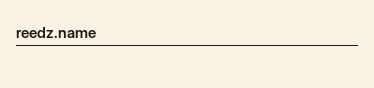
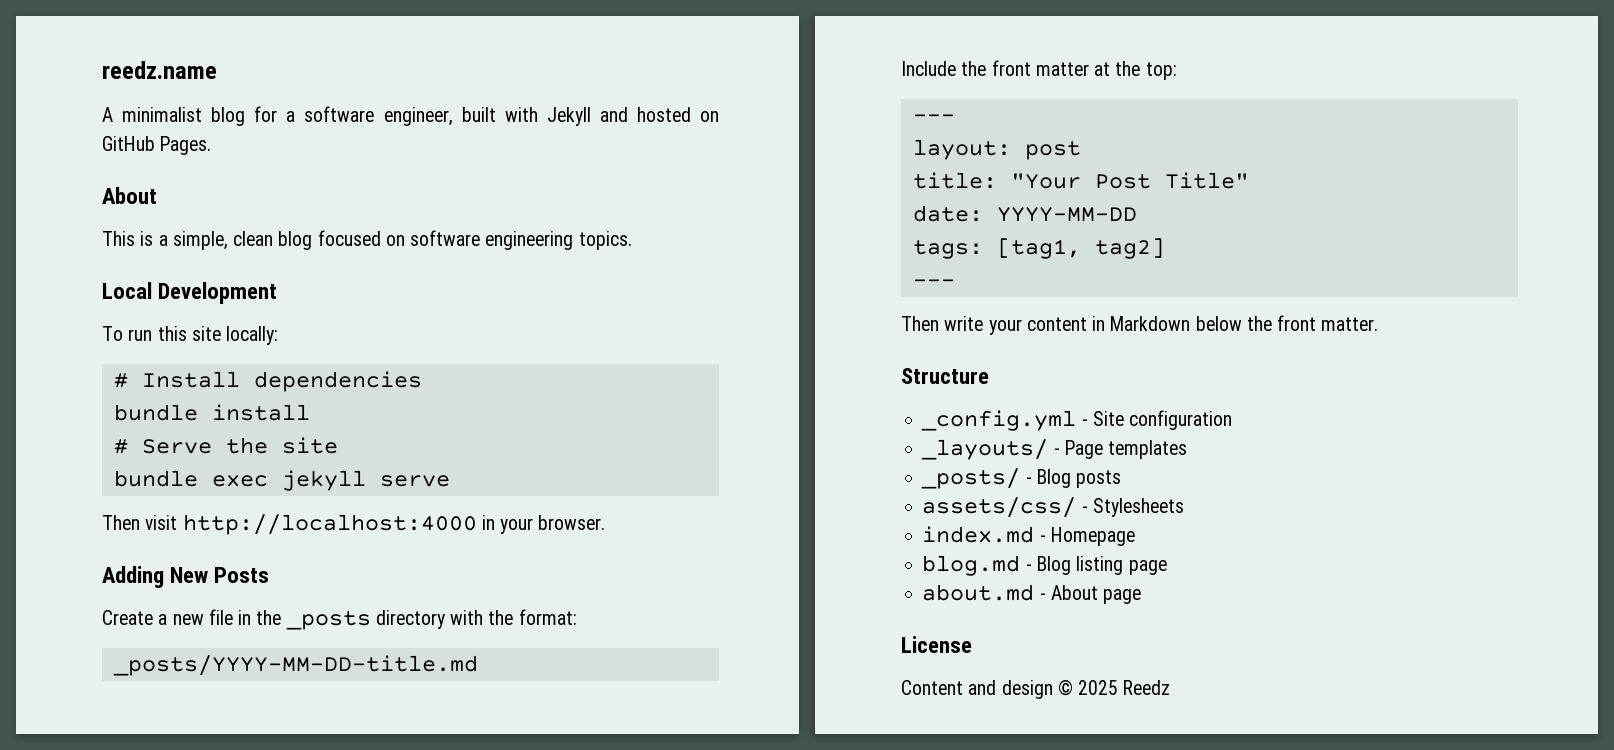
(96, 32) none -> [102,106,719,126] [102,136,212,155] [102,187,157,204] [102,230,632,250] [102,282,278,304] [102,326,279,345] [113,371,422,392] [113,404,310,421] [113,437,338,454] [113,470,450,491] [102,514,606,535] [102,566,270,588] [102,609,577,630] [112,655,478,676] [901,60,1177,80] [912,114,955,122] [912,139,1081,160] [912,172,1249,189] [912,205,1137,222] [912,238,1165,259] [912,279,955,287] [901,315,1379,335] [901,368,989,384] [921,410,1233,431] [921,439,1188,460] [921,468,1122,489] [922,497,1184,518] [922,526,1135,546] [922,555,1167,576] [922,584,1142,604] [901,636,972,653] [901,680,1171,699] // A minimalist blog for a software engineer, built with Jekyll and hosted on GitHub Pages. // About // This is a simple, clean blog focused on software engineering topics. // Local Development // To run this site locally: // # Install dependencies // bundle install // # Serve the site // bundle exec jekyll serve // Then visit http://localhost:4000 in your browser. // Adding New Posts // Create a new file in the _posts directory with the format: // _posts/YYYY-MM-DD-title.md // Include the front matter at the top: // --- // layout: post // title: "Your Post Title" // date: YYYY-MM-DD // tags: [tag1, tag2] // --- // Then write your content in Markdown below the front matter. // Structure // _config.yml - Site configuration // _layouts/ - Page templates // _posts/ - Blog posts // assets/css/ - Stylesheets // index.md - Homepage // blog.md - Blog listing page // about.md - About page // License // Content and design © 2025 Reedz

